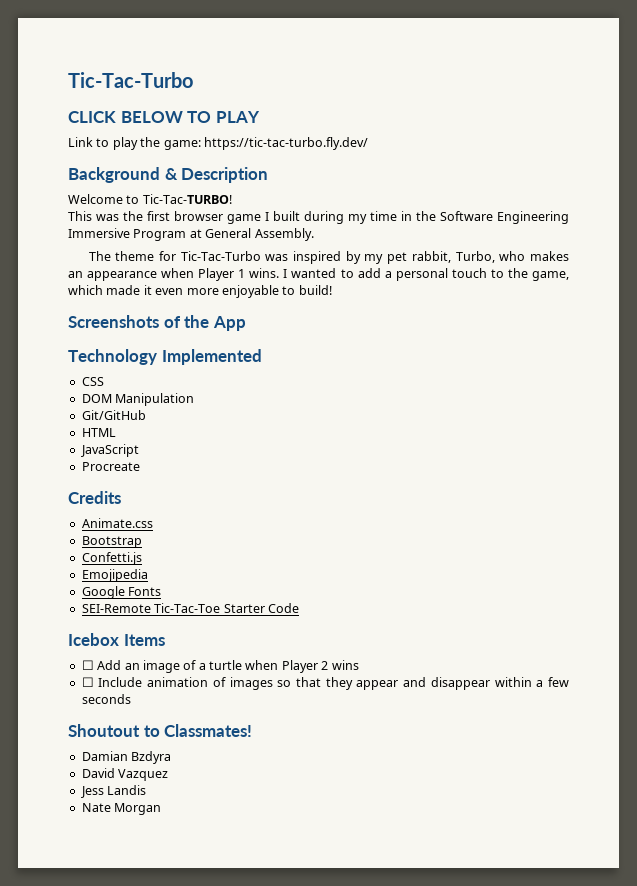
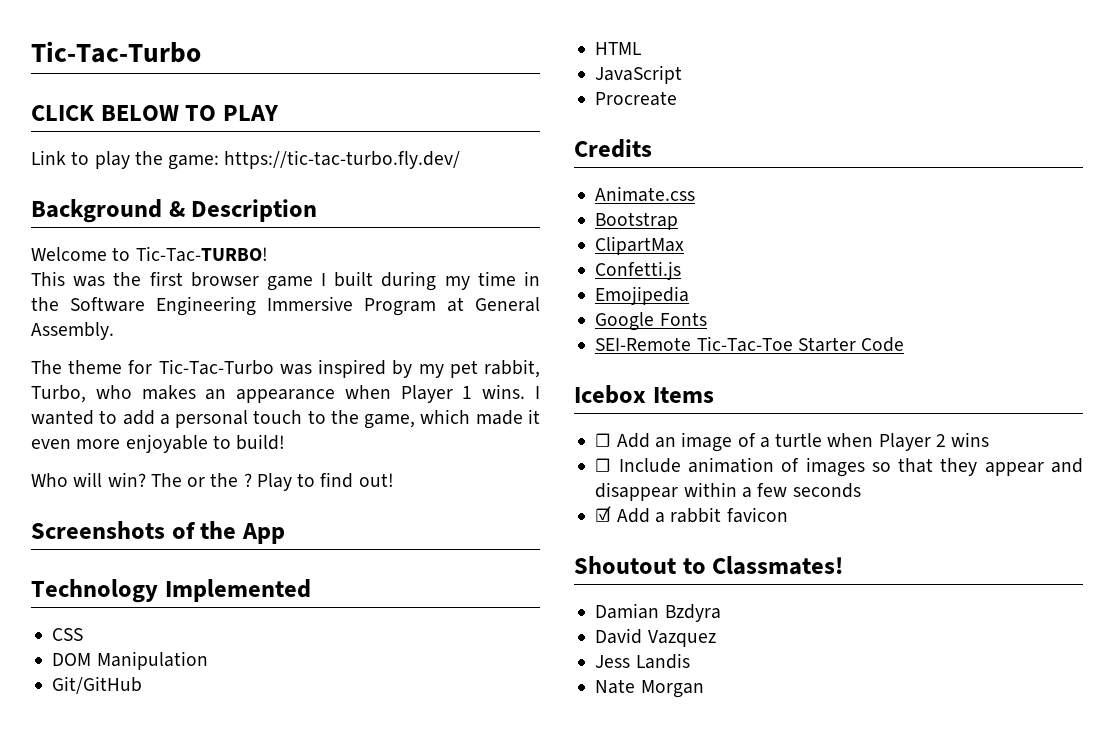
(332, 290) none -> [31,472,394,491] // Who will win? The or the ? Play to find out!
(142, 542) none -> [595,236,685,255] // ClipartMax
(131, 699) none -> [595,506,788,523] // ☑ Add a rabbit favicon

